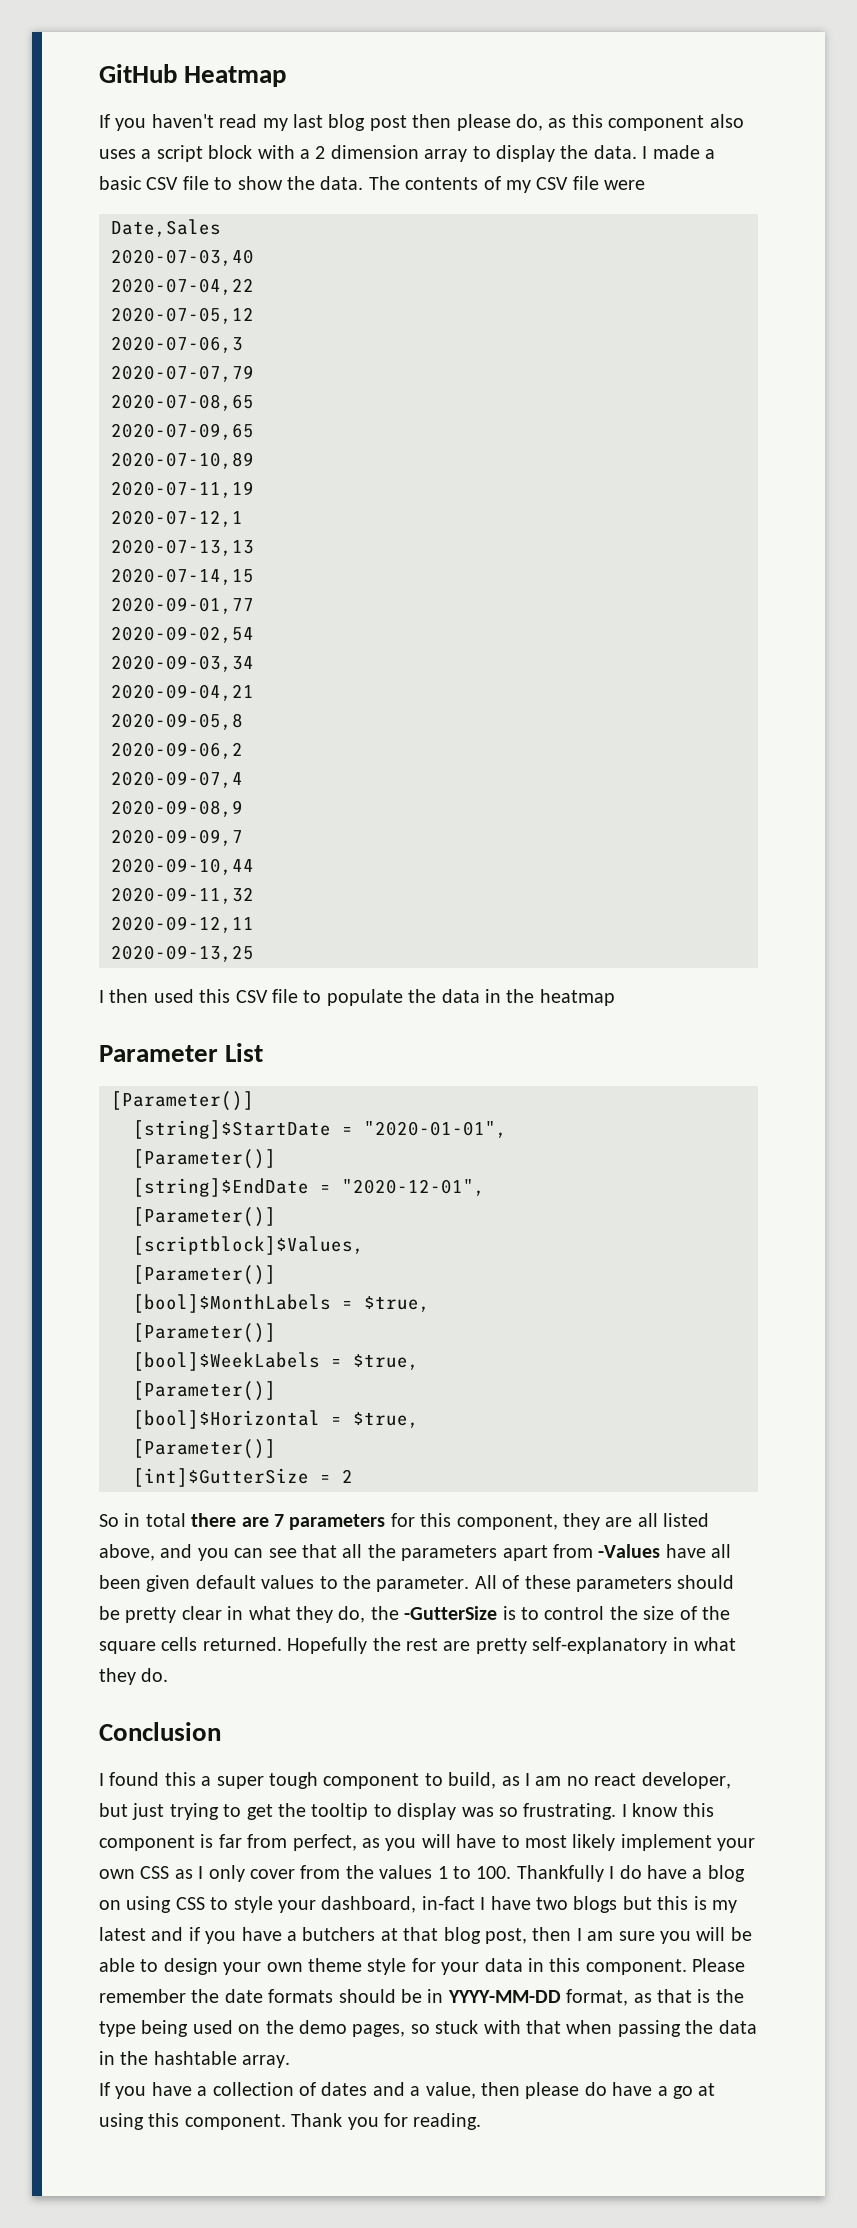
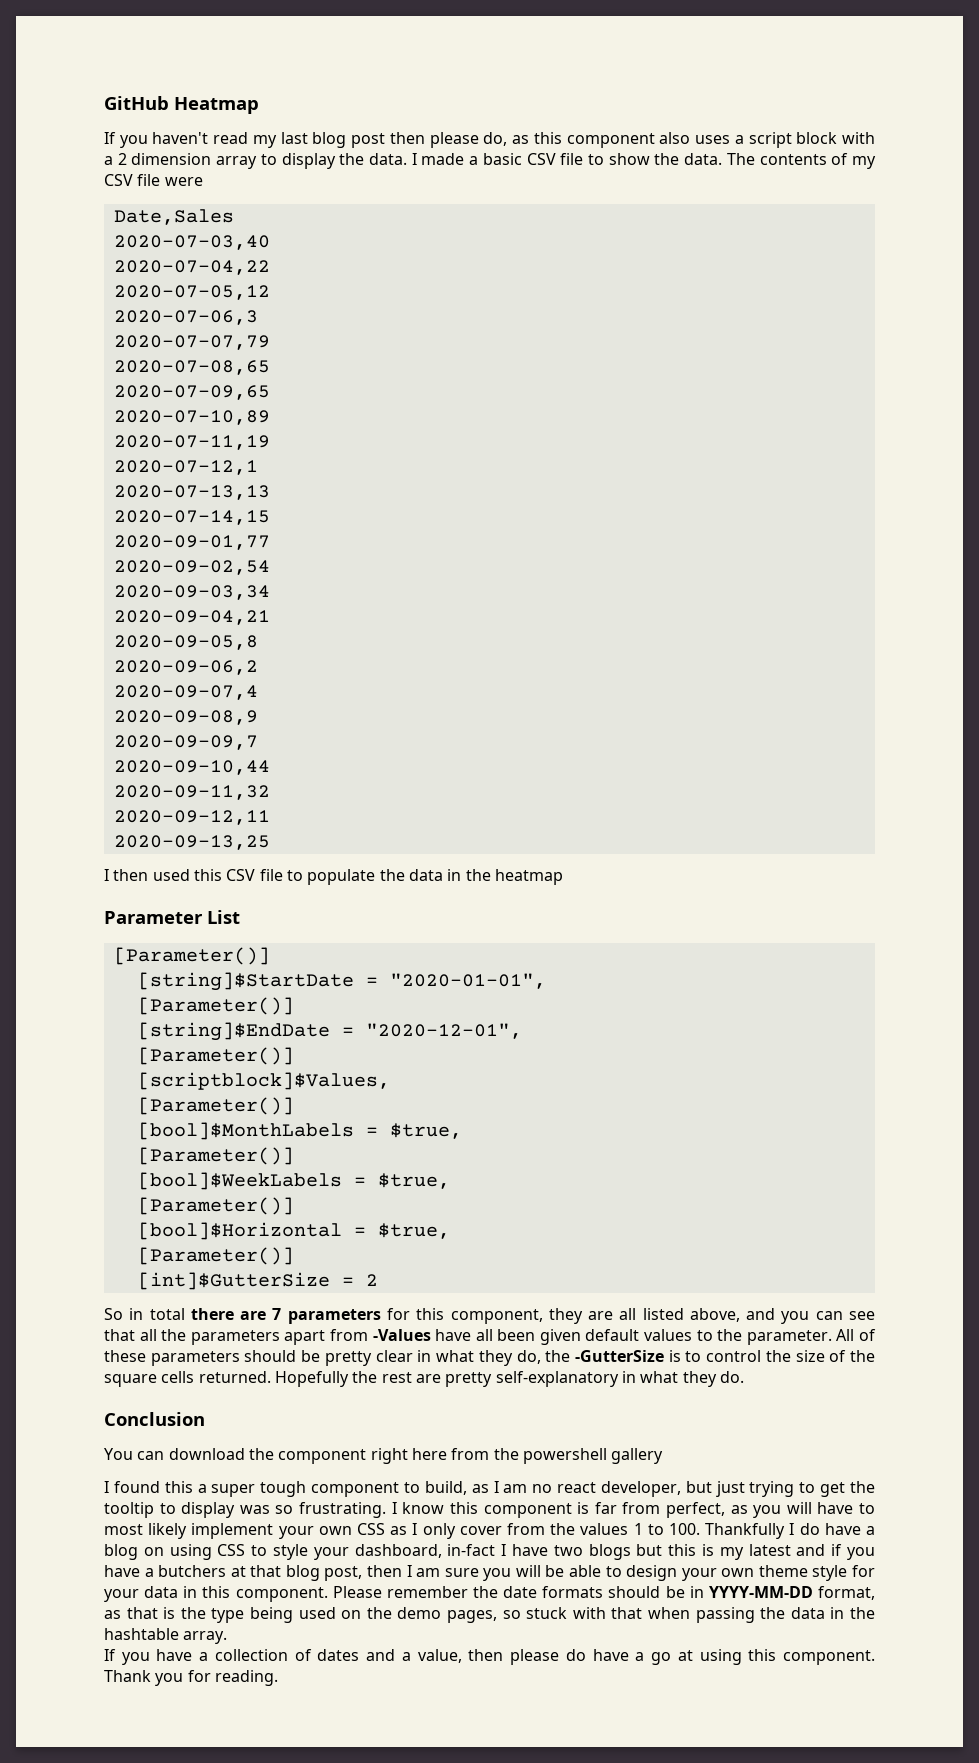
(221, 1731) none -> [104,1448,664,1464] // You can download the component right here from the powershell gallery

